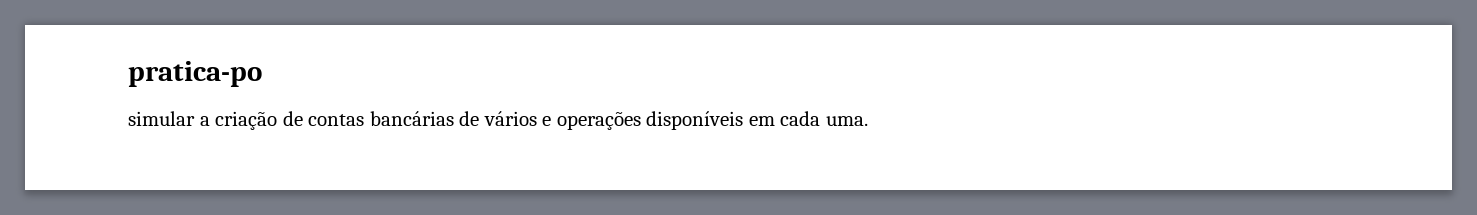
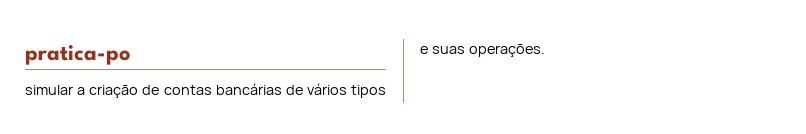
[542,111,868,130] e operações disponíveis em cada uma. -> [351,85,386,98] [420,44,545,57] tipos e suas operações.

